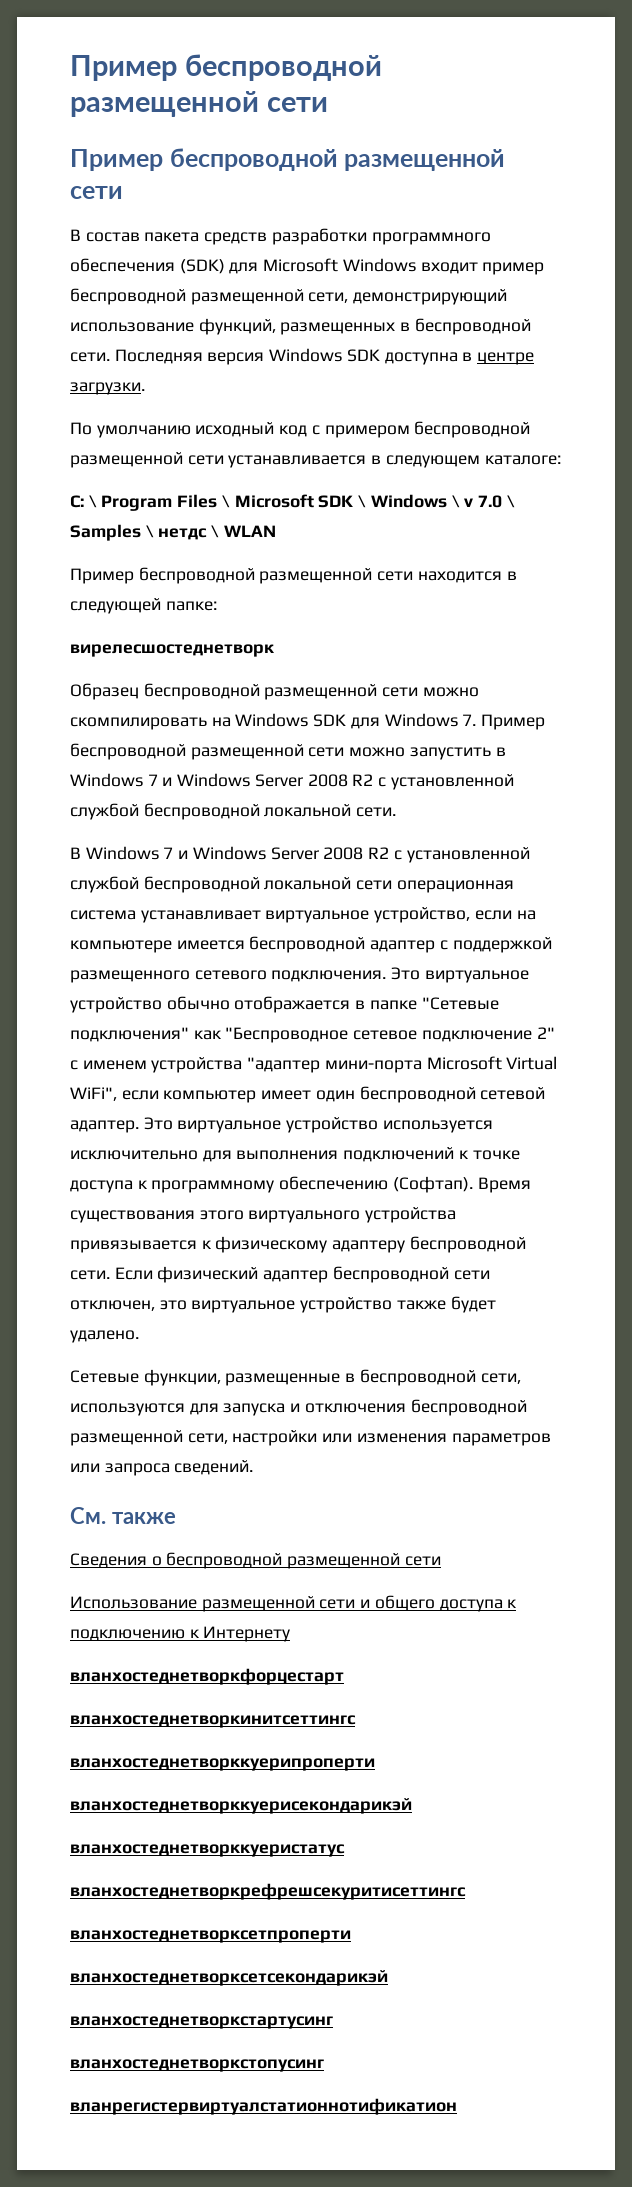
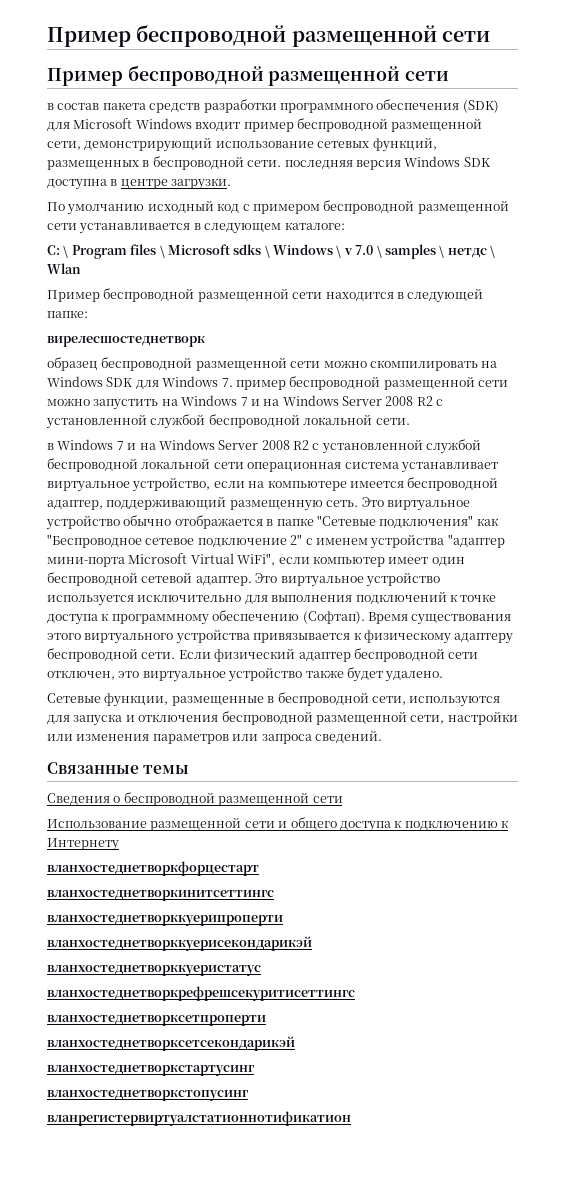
[70,229,81,241] В -> [47,103,54,110] в
(194, 327) none -> [317,141,370,148] сетевых
[114,349,203,364] Последняя -> [284,160,353,170] последняя
[177,494,218,508] Files -> [130,244,157,255] files
[318,495,354,508] SDK -> [233,244,262,255] sdks
[70,524,141,541] Samples -> [384,244,436,259] samples
[223,525,276,537] WLAN -> [47,263,81,274] Wlan
[70,683,139,700] Образец -> [47,357,98,371] образец
[481,714,546,730] Пример -> [235,380,286,390] пример
[495,747,506,756] [70,773,173,787] в Windows 7 и -> [161,395,280,406] на Windows 7 и на
[70,846,189,860] В Windows 7 и -> [47,439,156,450] в Windows 7 и на
[370,937,552,953] [70,970,387,983] адаптер с поддержкой размещенного сетевого подключения. -> [47,496,359,511] адаптер, поддерживающий размещенную сеть.
[70,1507,176,1524] См. также -> [47,762,190,774] Связанные темы

